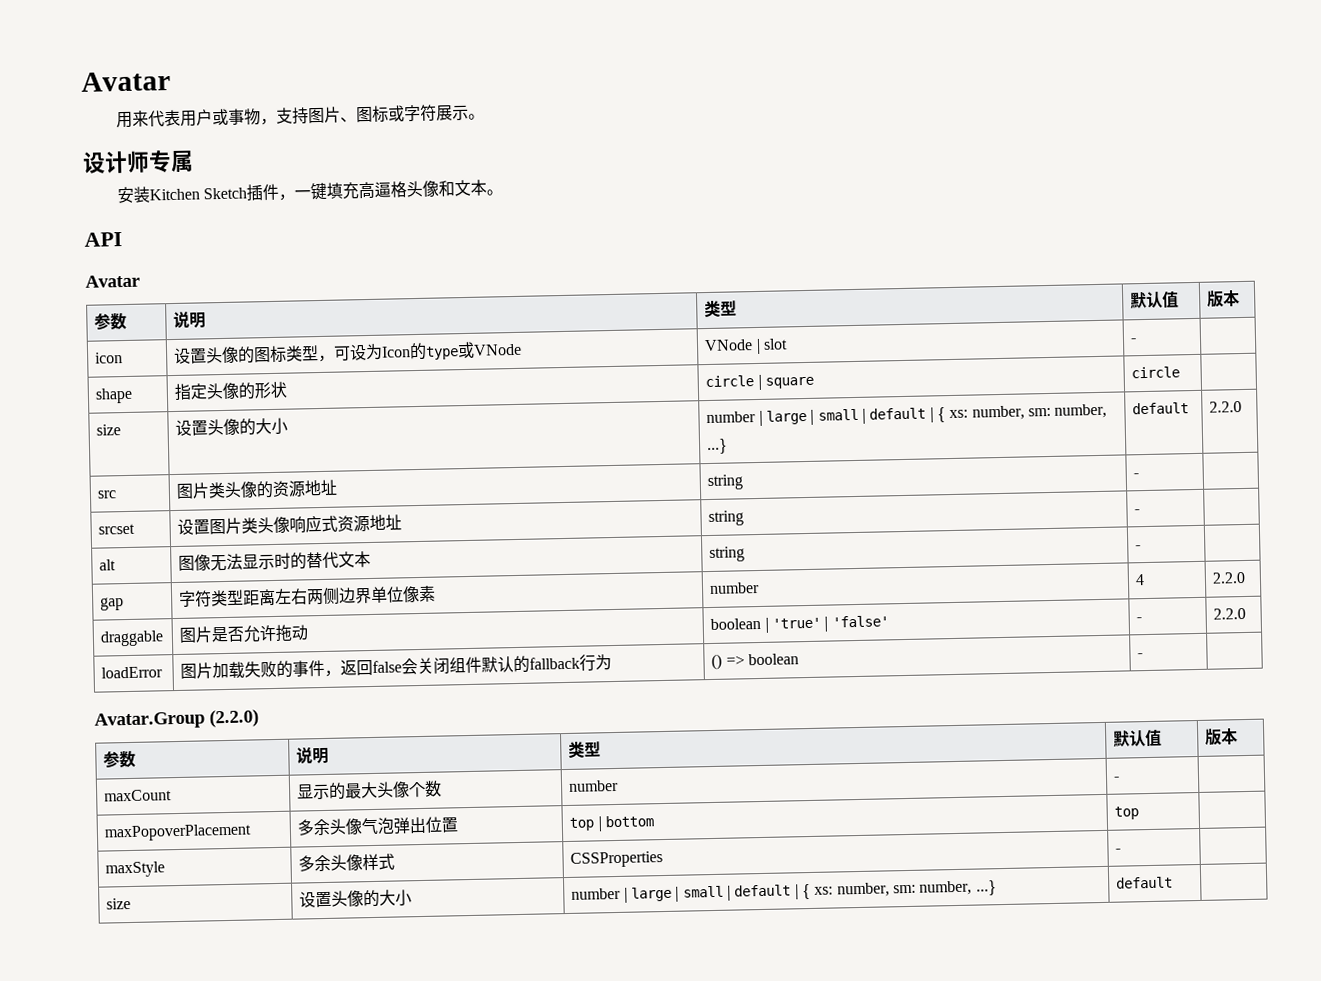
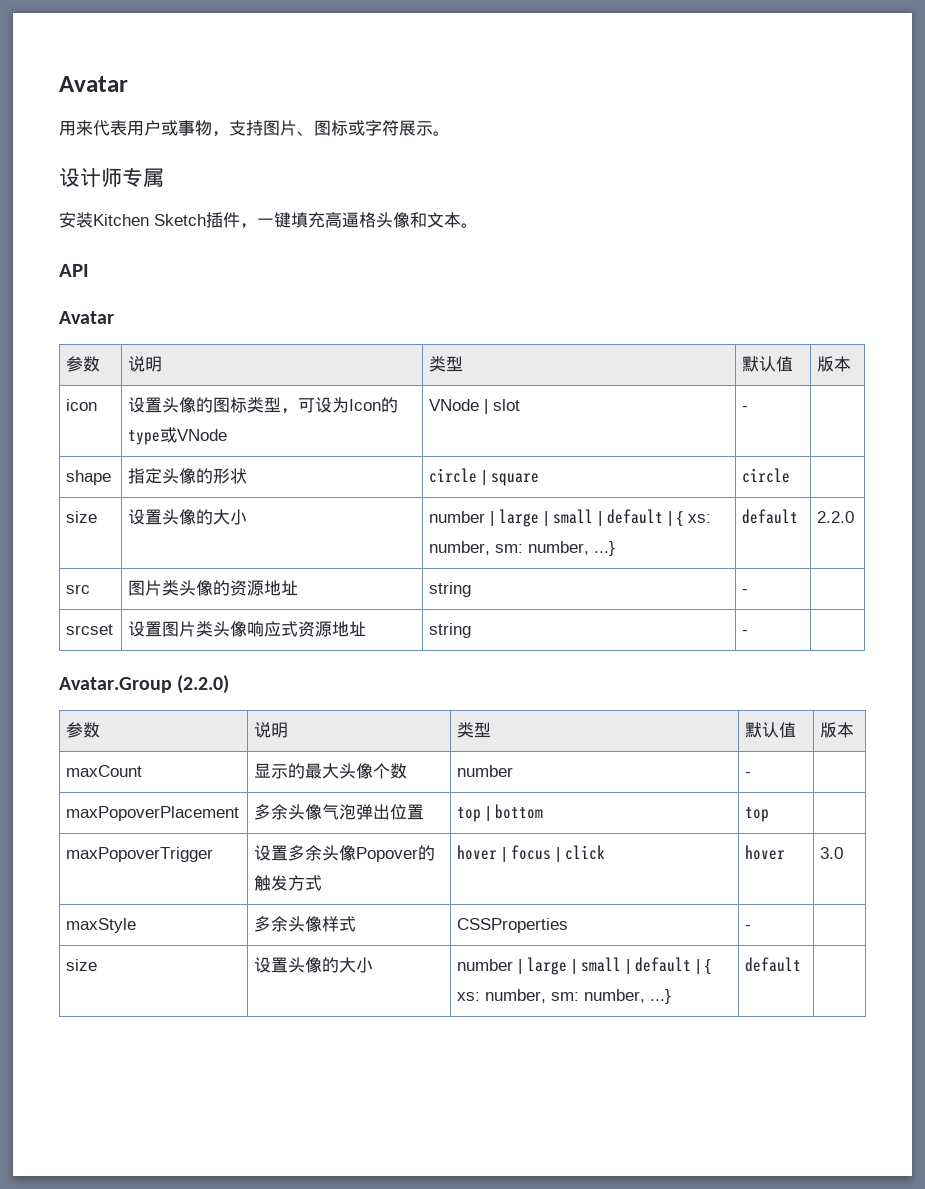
[99,559,117,571] [178,550,372,572] [709,546,746,563] [1135,545,1142,550] [100,597,125,611] [178,585,437,608] [709,581,761,594] [1135,574,1146,586] [1212,571,1247,584] [100,630,165,647] [179,624,310,643] [710,615,889,633] [1136,617,1143,622] [1213,607,1247,620] [101,666,164,679] [180,654,613,679] [711,653,800,670] [1137,653,1144,658] // alt | 图像无法显示时的替代文本 | string | - | // gap | 字符类型距离左右两侧边界单位像素 | number | 4 | 2.2.0 // draggable | 图片是否允许拖动 | boolean | 'true' | 'false' | - | 2.2.0 // loadError | 图片加载失败的事件，返回false会关闭组件默认的fallback行为 | () => boolean | - | -> (749, 632) none
(1140, 813) none -> [66,847,214,862] [254,845,436,862] [254,875,323,891] [457,845,606,862] [745,845,786,860] [820,847,844,859] // maxPopoverTrigger | 设置多余头像Popover的触发方式 | hover | focus | click | hover | 3.0

